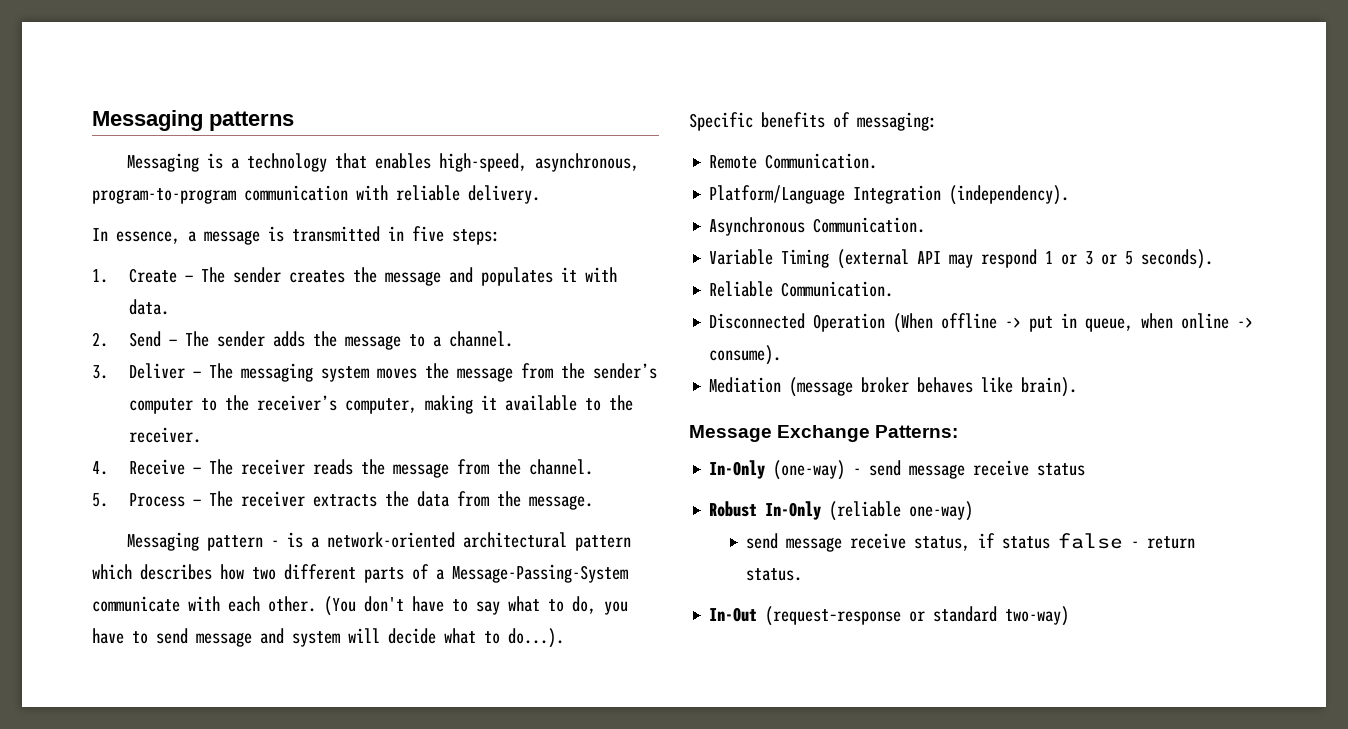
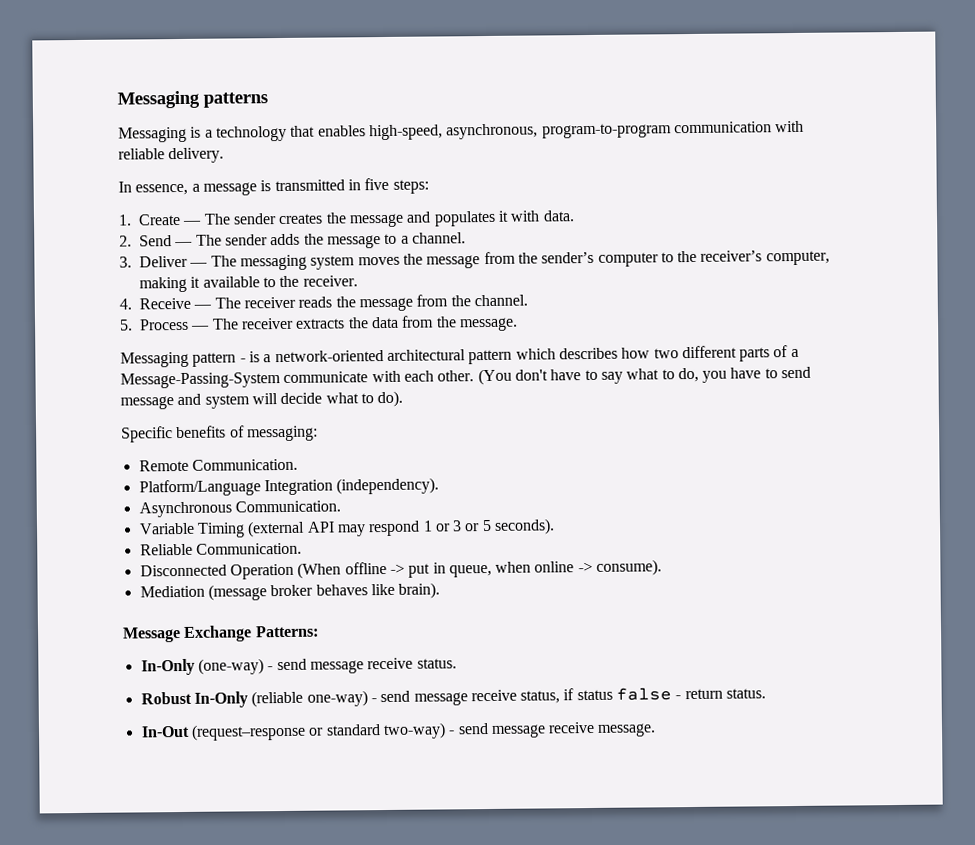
[508,628,564,648] do...). -> [377,390,404,408] do).
[1037,463,1086,476] status -> [416,658,457,669] status.
(974, 511) // -> [370,698,377,703] -
(1070, 616) none -> [449,721,657,738] - send message receive message.

